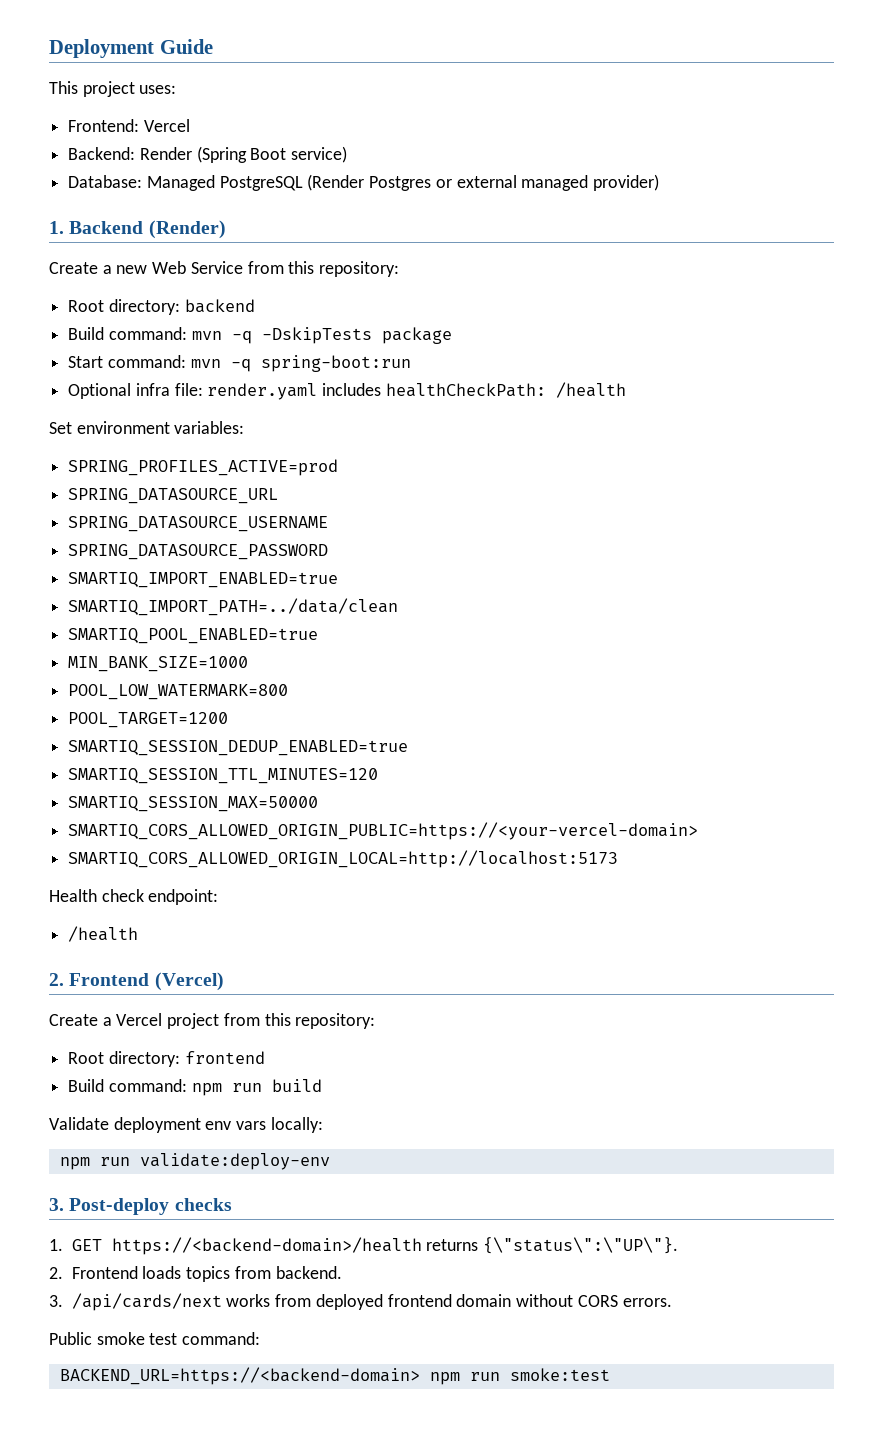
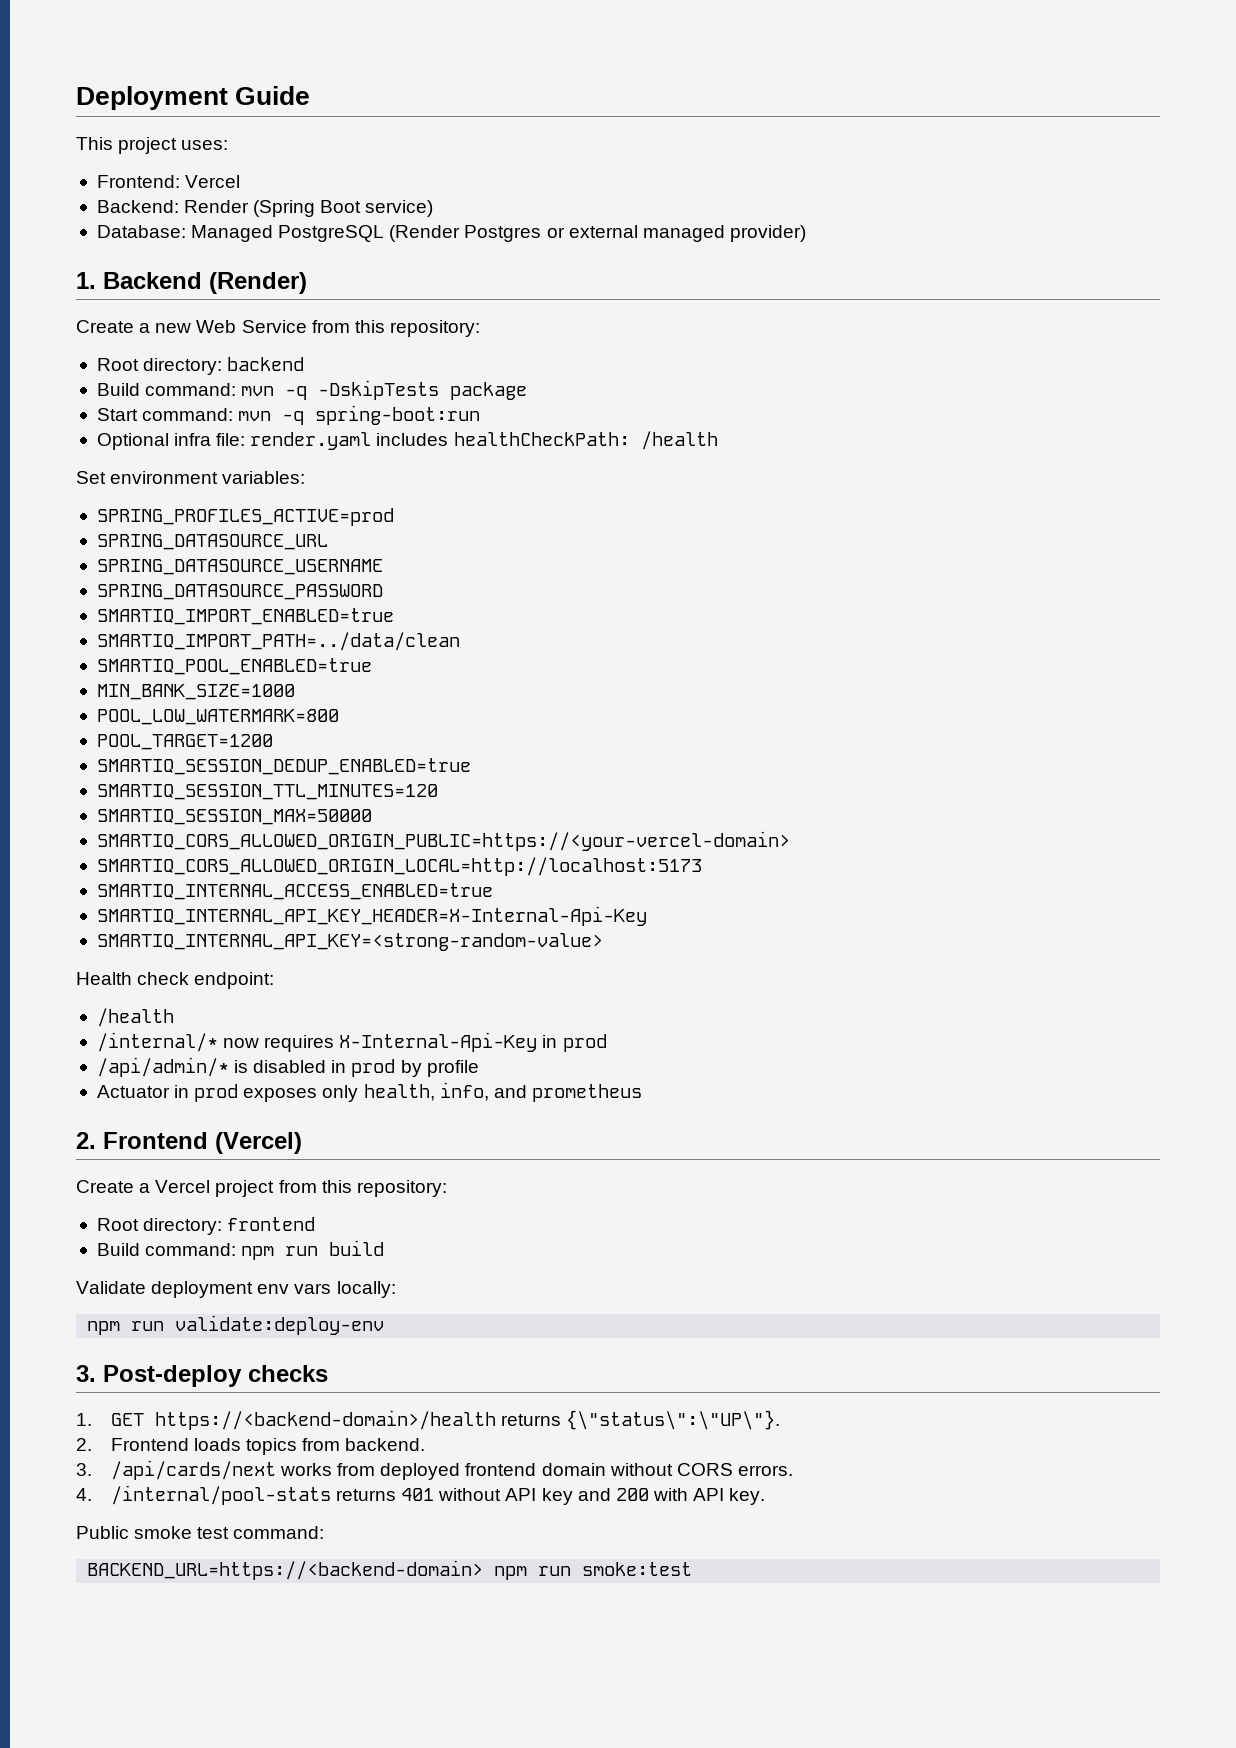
(619, 859) none -> [96,883,493,900] [96,906,647,926] [96,933,603,951] // SMARTIQ_INTERNAL_ACCESS_ENABLED=true // SMARTIQ_INTERNAL_API_KEY_HEADER=X-Internal-Api-Key // SMARTIQ_INTERNAL_API_KEY=<strong-random-value>
(139, 934) none -> [96,1032,607,1052] [96,1057,479,1077] [96,1082,642,1102] // /internal/* now requires X-Internal-Api-Key in prod // /api/admin/* is disabled in prod by profile // Actuator in prod exposes only health, info, and prometheus
(672, 1302) none -> [76,1485,766,1505] // 4. /internal/pool-stats returns 401 without API key and 200 with API key.

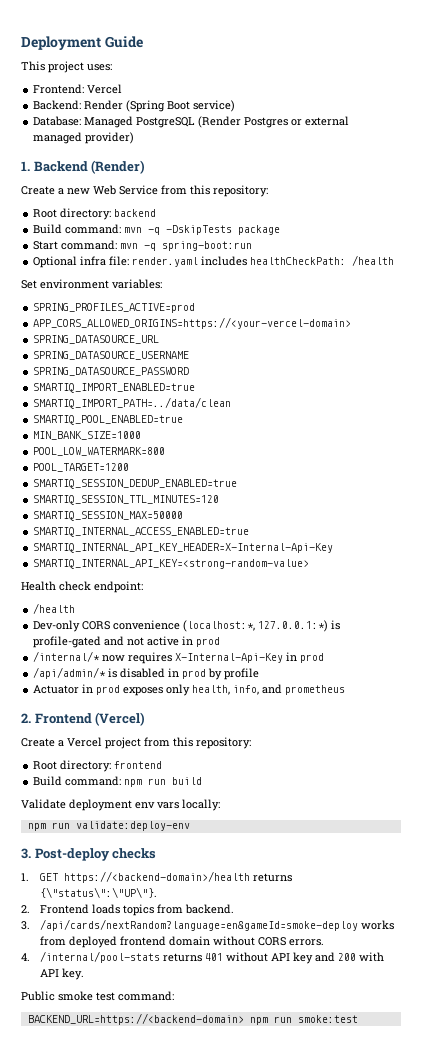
(394, 517) none -> [33,317,352,329] // APP_CORS_ALLOWED_ORIGINS=https://<your-vercel-domain>
[96,831,790,851] [96,857,702,876] // SMARTIQ_CORS_ALLOWED_ORIGIN_PUBLIC=https://<your-vercel-domain> // SMARTIQ_CORS_ALLOWED_ORIGIN_LOCAL=http://localhost:5173 -> (184, 516) none
(174, 1017) none -> [33,620,341,632] [33,636,221,648] // Dev-only CORS convenience (localhost:*, 127.0.0.1:*) is profile-gated and not active in prod
[110,1460,276,1480] /api/cards/next -> [40,919,359,931] /api/cards/nextRandom?language=en&gameId=smoke-deploy

